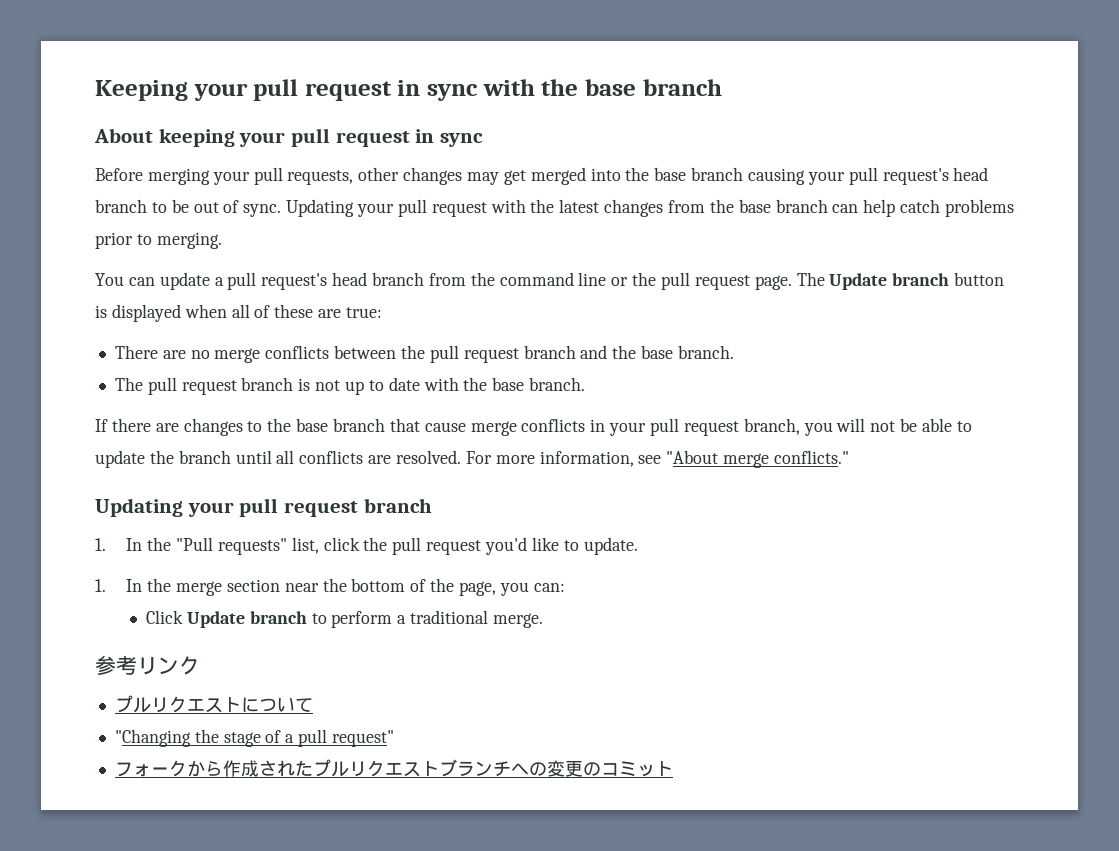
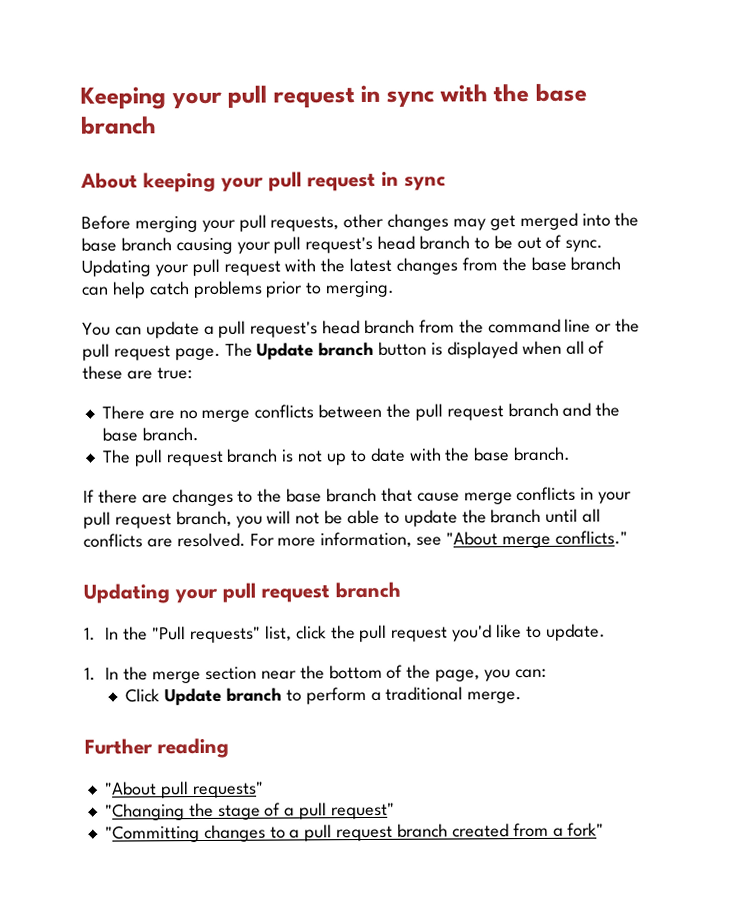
[95,655,200,675] [114,695,313,713] 参考リンク // プルリクエストについて -> [84,737,229,759] [104,781,264,799] Further reading // "About pull requests"
[114,759,673,777] フォークから作成されたプルリクエストブランチへの変更のコミット -> [104,822,605,843] "Committing changes to a pull request branch created from a fork"

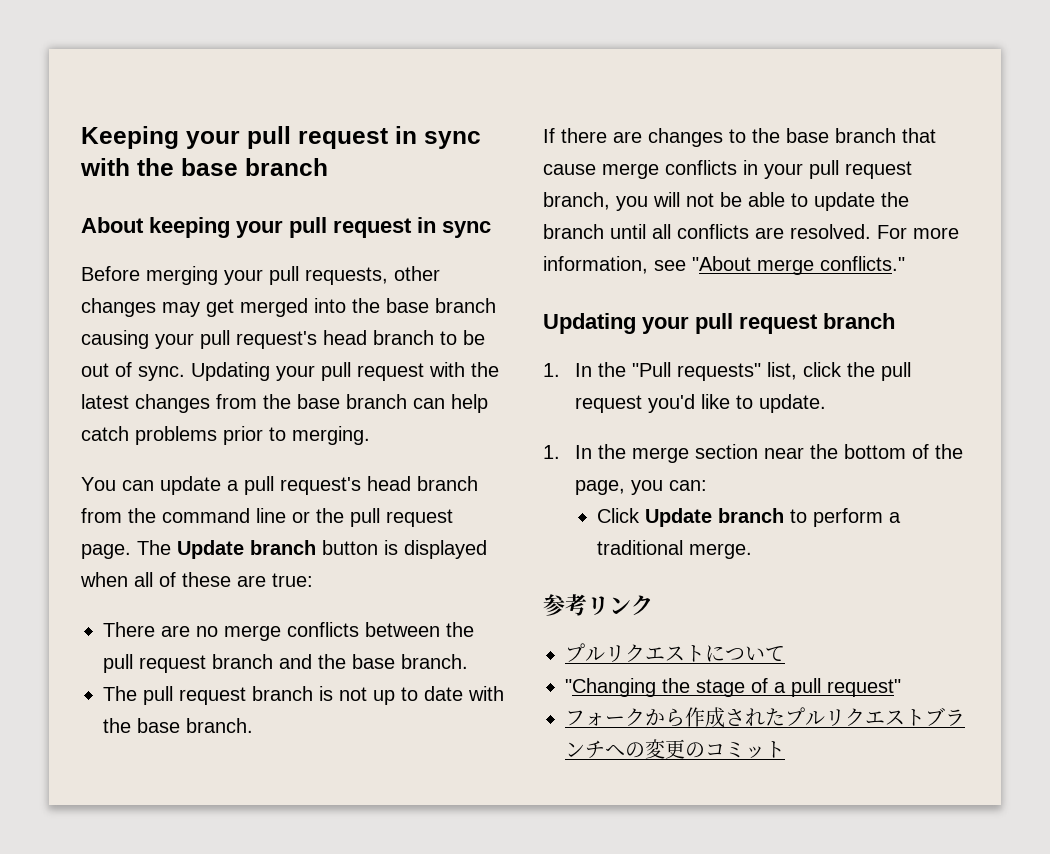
[84,737,229,759] [104,781,264,799] Further reading // "About pull requests" -> [543,594,653,616] [565,643,785,662] 参考リンク // プルリクエストについて
[104,822,605,843] "Committing changes to a pull request branch created from a fork" -> [565,707,965,728] [565,739,785,759] フォークから作成されたプルリクエストブランチへの変更のコミット

